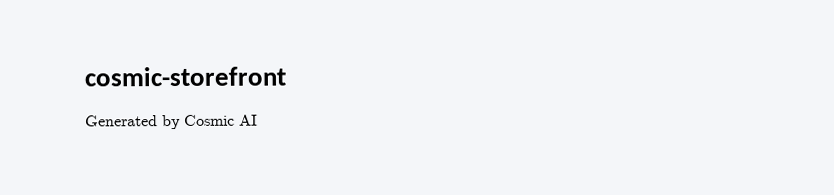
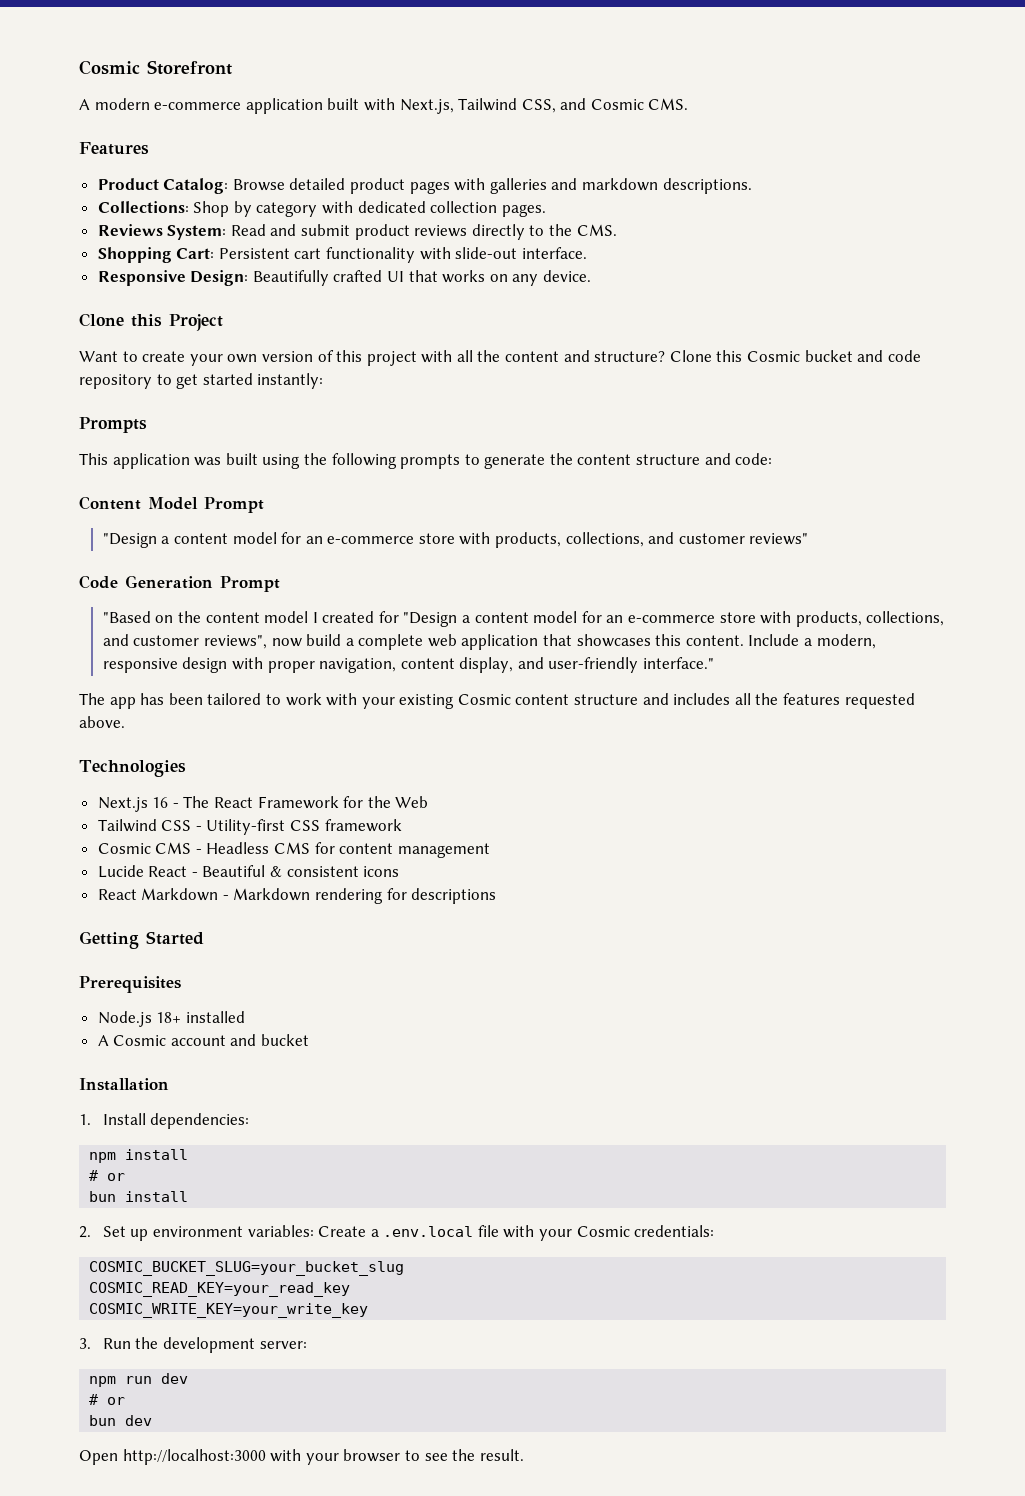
[84,66,286,87] [85,114,258,130] cosmic-storefront // Generated by Cosmic AI -> [79,60,232,75] [79,98,689,114] [79,142,149,155] [97,178,752,194] [97,201,546,217] [97,224,617,240] [97,247,587,263] [97,270,592,286] [79,313,223,331] [79,350,921,366] [79,373,324,389] [79,417,147,433] [79,453,773,469] [79,496,264,513] [102,532,809,548] [79,575,280,592] [102,611,945,627] [102,634,876,650] [102,657,715,673] [79,693,915,709] [79,716,125,728] [79,760,186,777] [97,796,429,812] [97,819,402,835] [97,842,490,858] [97,865,400,878] [97,888,497,904] [79,931,204,949] [79,976,181,993] [97,1011,245,1027] [97,1034,310,1046] [79,1078,169,1091] [79,1113,250,1129] [89,1149,189,1163] [89,1170,126,1181] [89,1191,189,1202] [79,1225,715,1241] [89,1261,405,1276] [89,1282,351,1297] [89,1303,369,1318] [79,1337,307,1353] [89,1373,189,1387] [89,1394,126,1405] [89,1415,153,1426] [79,1449,524,1465] Cosmic Storefront // A modern e-commerce application built with Next.js, Tailwind CSS, and Cosmic CMS. // Features // Product Catalog: Browse detailed product pages with galleries and markdown descriptions. // Collections: Shop by category with dedicated collection pages. // Reviews System: Read and submit product reviews directly to the CMS. // Shopping Cart: Persistent cart functionality with slide-out interface. // Responsive Design: Beautifully crafted UI that works on any device. // Clone this Project // Want to create your own version of this project with all the content and structure? Clone this Cosmic bucket and code repository to get started instantly: // Prompts // This application was built using the following prompts to generate the content structure and code: // Content Model Prompt // "Design a content model for an e-commerce store with products, collections, and customer reviews" // Code Generation Prompt // "Based on the content model I created for "Design a content model for an e-commerce store with products, collections, and customer reviews", now build a complete web application that showcases this content. Include a modern, responsive design with proper navigation, content display, and user-friendly interface." // The app has been tailored to work with your existing Cosmic content structure and includes all the features requested above. // Technologies // Next.js 16 - The React Framework for the Web // Tailwind CSS - Utility-first CSS framework // Cosmic CMS - Headless CMS for content management // Lucide React - Beautiful & consistent icons // React Markdown - Markdown rendering for descriptions // Getting Started // Prerequisites // Node.js 18+ installed // A Cosmic account and bucket // Installation // 1. Install dependencies: // npm install // # or // bun install // 2. Set up environment variables: Create a .env.local file with your Cosmic credentials: // COSMIC_BUCKET_SLUG=your_bucket_slug // COSMIC_READ_KEY=your_read_key // COSMIC_WRITE_KEY=your_write_key // 3. Run the development server: // npm run dev // # or // bun dev // Open http://localhost:3000 with your browser to see the result.

